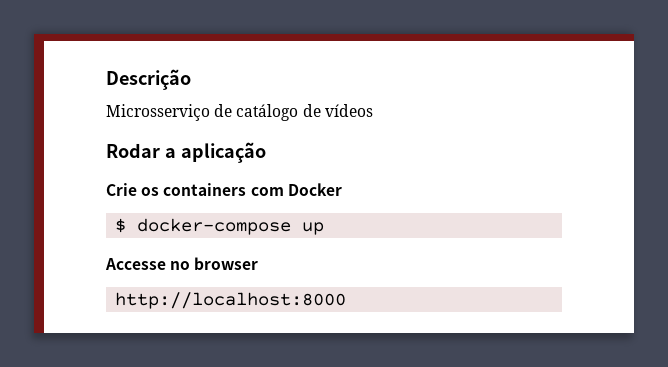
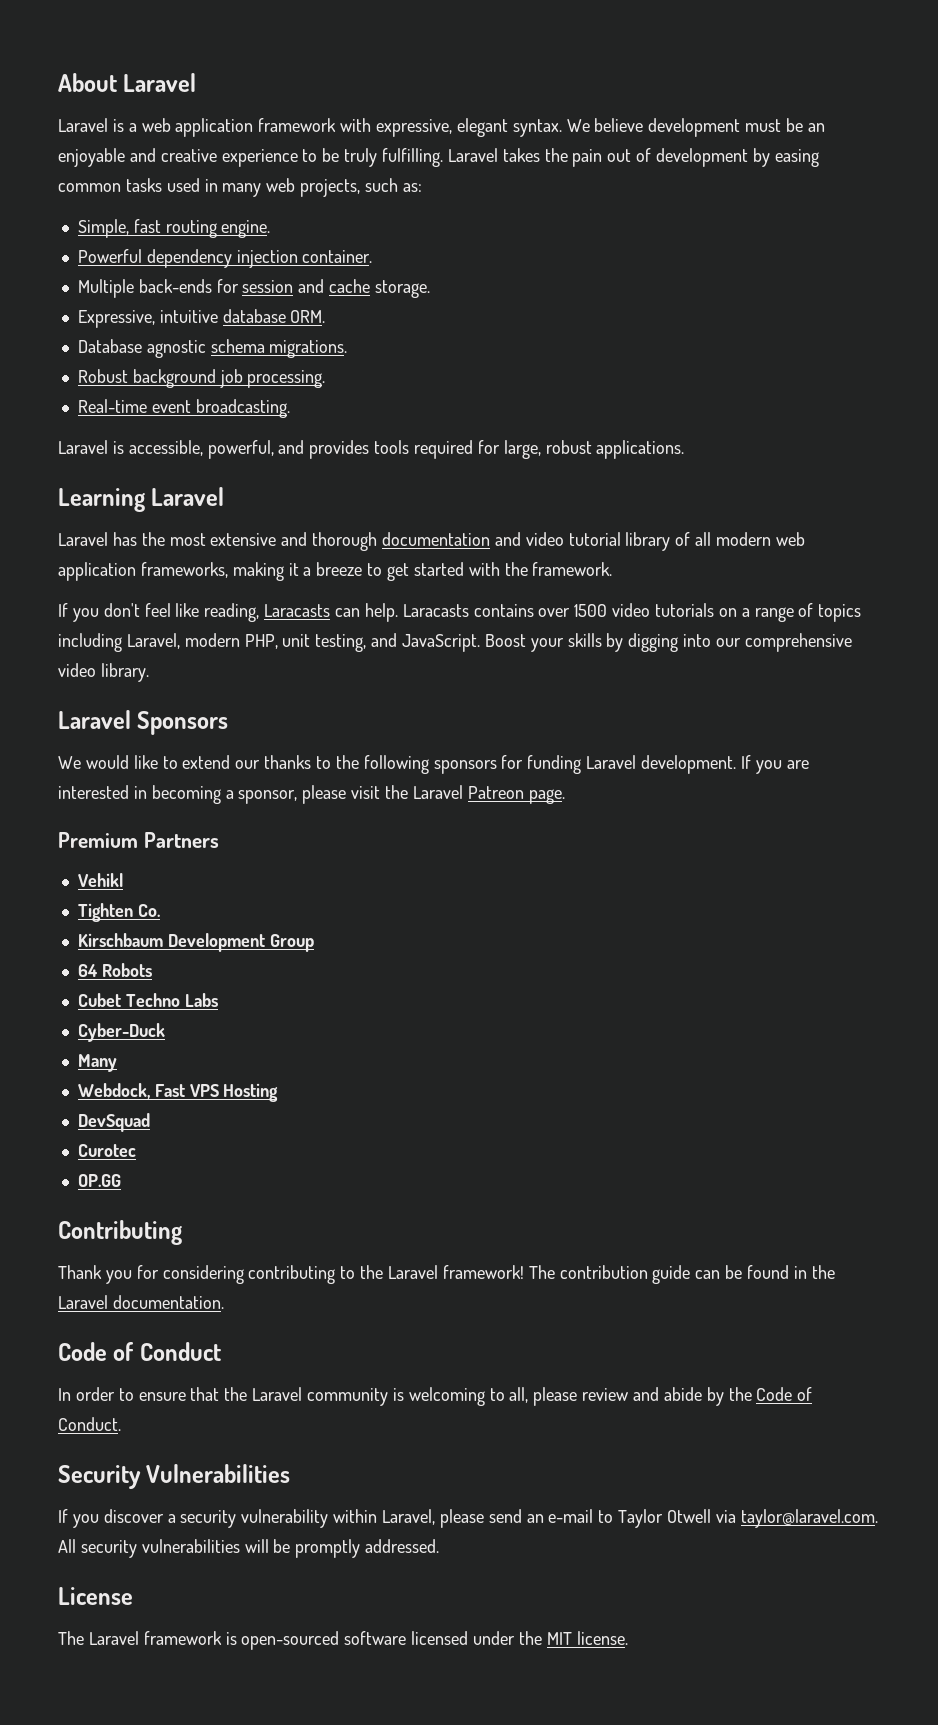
[106,69,191,90] [106,104,373,121] [106,142,266,163] [106,183,342,196] [115,218,325,235] [105,257,259,270] [115,292,347,309] Descrição // Microsserviço de catálogo de vídeos // Rodar a aplicação // Crie os containers com Docker // $ docker-compose up // Accesse no browser // http://localhost:8000 -> [58,73,197,92] [58,118,825,137] [58,148,819,167] [58,178,422,197] [77,219,271,238] [77,249,373,268] [77,279,430,298] [77,309,326,328] [77,339,348,358] [77,369,326,388] [77,399,290,418] [58,440,685,459] [58,487,225,512] [58,532,805,551] [58,562,613,581] [58,603,862,622] [58,633,852,652] [58,663,149,682] [58,710,229,735] [58,755,809,774] [58,785,565,804] [58,832,219,848] [77,873,123,887] [77,903,160,922] [77,933,314,952] [77,963,152,977] [77,993,218,1007] [77,1023,165,1042] [77,1054,117,1072] [77,1083,279,1102] [77,1113,150,1132] [77,1144,136,1157] [77,1174,121,1187] [58,1220,182,1245] [58,1265,835,1284] [58,1295,224,1309] [58,1342,221,1361] [58,1387,813,1406] [58,1417,121,1431] [58,1464,291,1489] [58,1509,878,1528] [58,1539,440,1558] [58,1587,133,1605] [58,1631,628,1650] About Laravel // Laravel is a web application framework with expressive, elegant syntax. We believe development must be an enjoyable and creative experience to be truly fulfilling. Laravel takes the pain out of development by easing common tasks used in many web projects, such as: // Simple, fast routing engine. // Powerful dependency injection container. // Multiple back-ends for session and cache storage. // Expressive, intuitive database ORM. // Database agnostic schema migrations. // Robust background job processing. // Real-time event broadcasting. // Laravel is accessible, powerful, and provides tools required for large, robust applications. // Learning Laravel // Laravel has the most extensive and thorough documentation and video tutorial library of all modern web application frameworks, making it a breeze to get started with the framework. // If you don't feel like reading, Laracasts can help. Laracasts contains over 1500 video tutorials on a range of topics including Laravel, modern PHP, unit testing, and JavaScript. Boost your skills by digging into our comprehensive video library. // Laravel Sponsors // We would like to extend our thanks to the following sponsors for funding Laravel development. If you are interested in becoming a sponsor, please visit the Laravel Patreon page. // Premium Partners // Vehikl // Tighten Co. // Kirschbaum Development Group // 64 Robots // Cubet Techno Labs // Cyber-Duck // Many // Webdock, Fast VPS Hosting // DevSquad // Curotec // OP.GG // Contributing // Thank you for considering contributing to the Laravel framework! The contribution guide can be found in the Laravel documentation. // Code of Conduct // In order to ensure that the Laravel community is welcoming to all, please review and abide by the Code of Conduct. // Security Vulnerabilities // If you discover a security vulnerability within Laravel, please send an e-mail to Taylor Otwell via taylor@laravel.com. All security vulnerabilities will be promptly addressed. // License // The Laravel framework is open-sourced software licensed under the MIT license.

